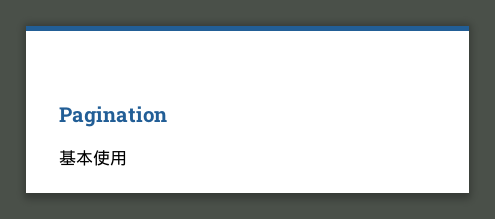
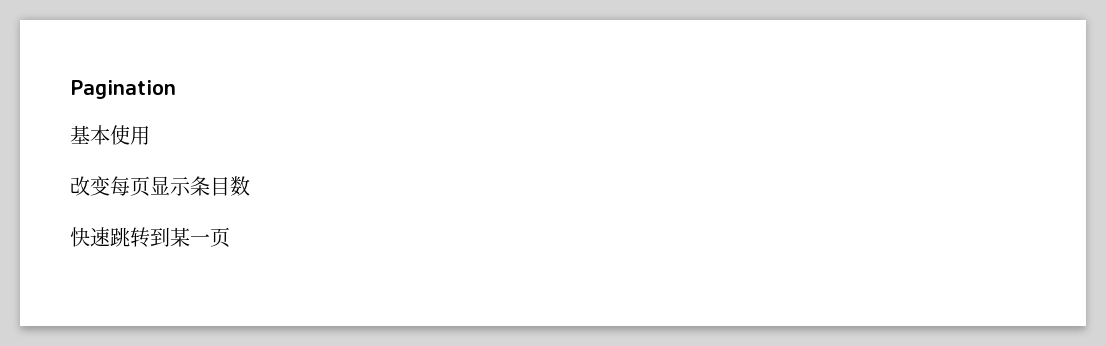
(127, 158) none -> [70,176,250,196] [70,227,230,248] // 改变每页显示条目数 // 快速跳转到某一页

